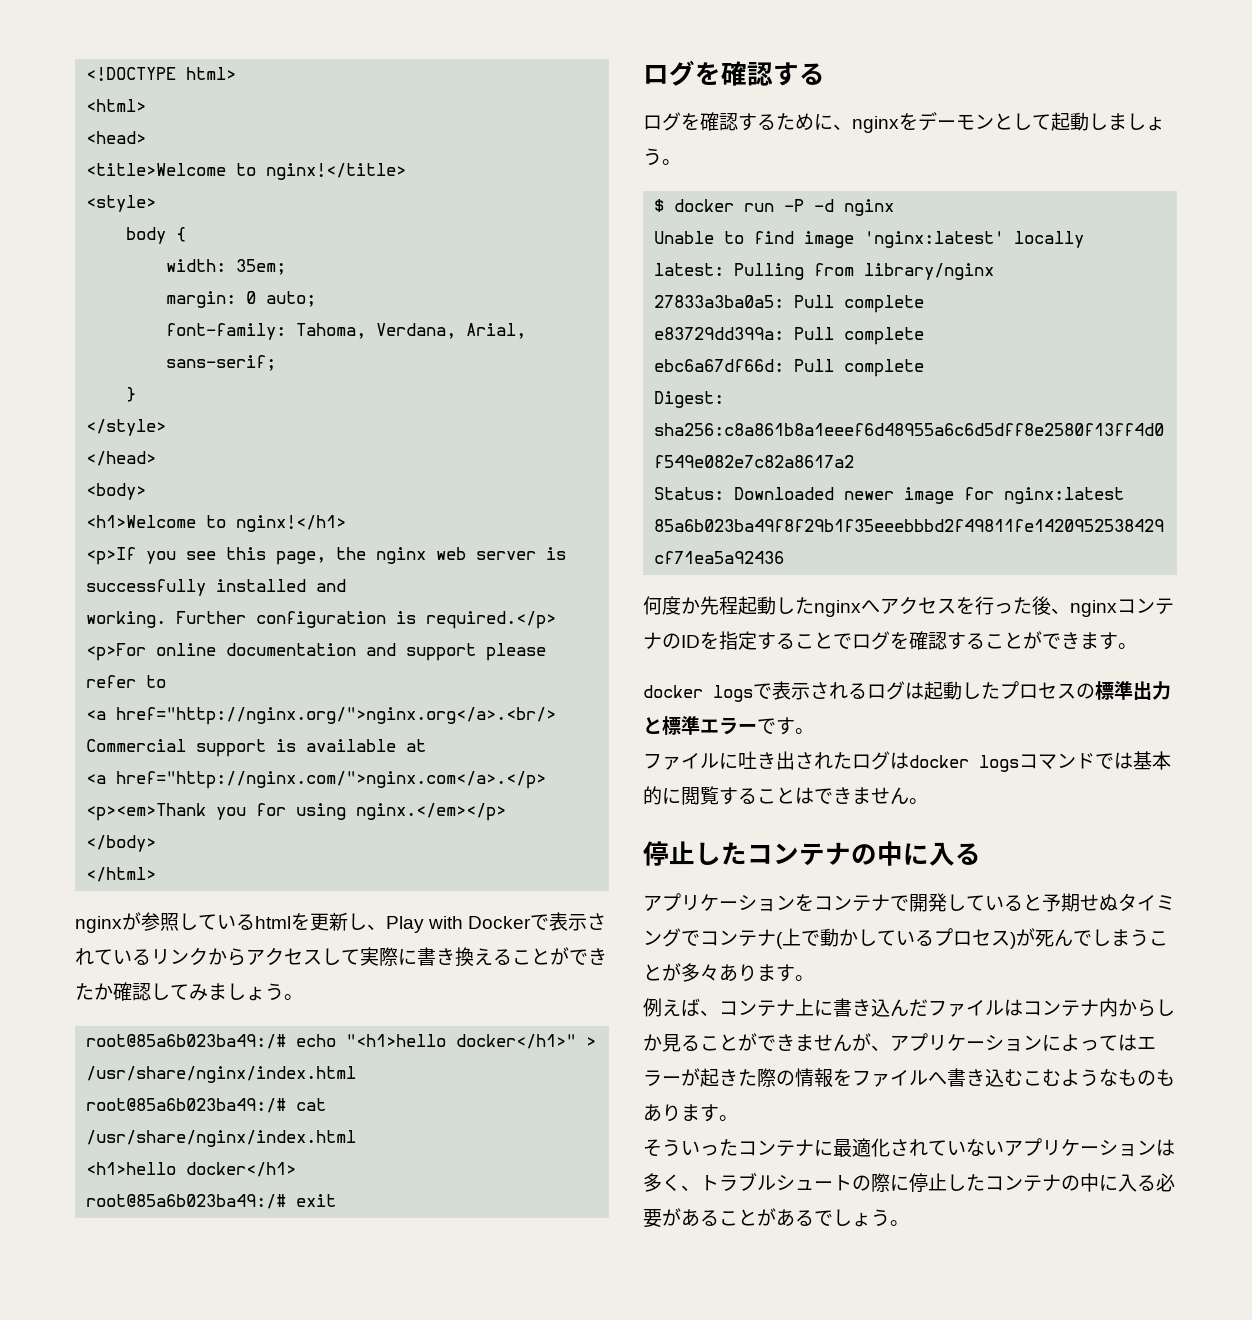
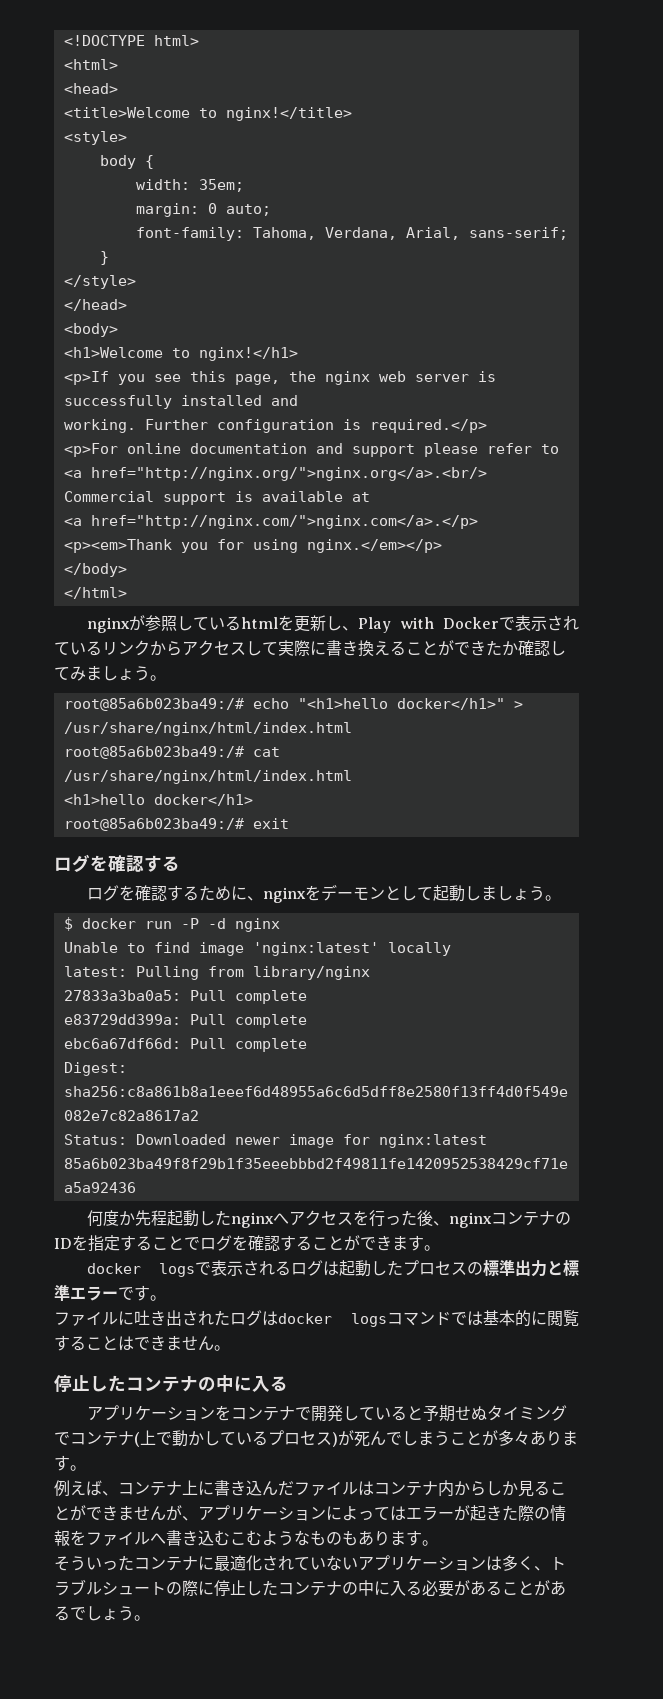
[86,1066,357,1083] /usr/share/nginx/index.html -> [63,722,352,736] /usr/share/nginx/html/index.html
[86,1130,357,1147] /usr/share/nginx/index.html -> [63,770,352,784] /usr/share/nginx/html/index.html

